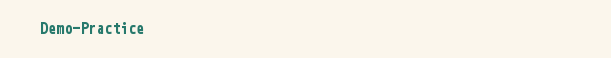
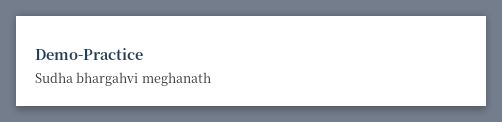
(144, 28) none -> [35,72,211,86] // Sudha bhargahvi meghanath

